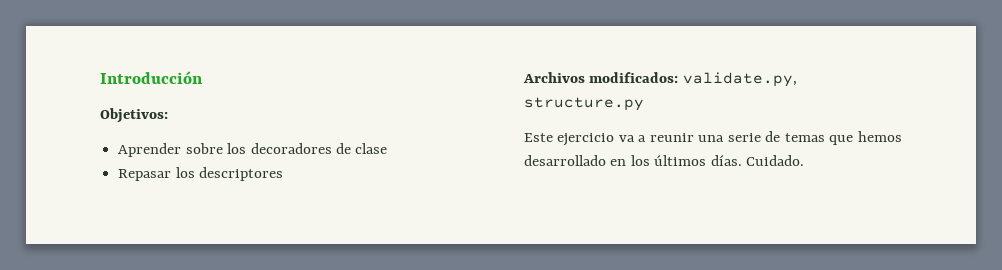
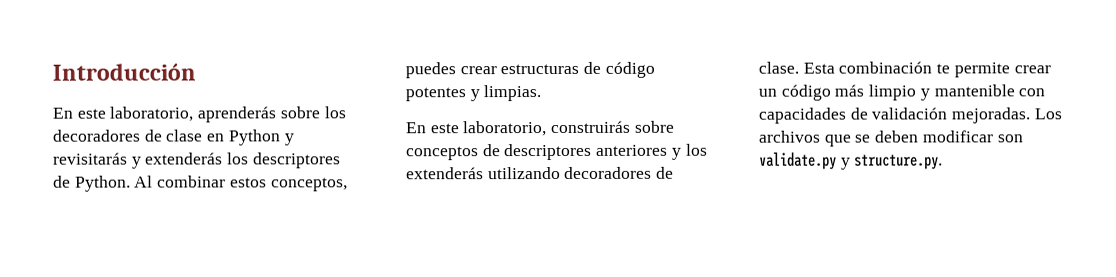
[100,108,168,123] [118,143,182,157] Objetivos: // Aprender -> [52,106,277,123] En este laboratorio, aprenderás
[118,167,284,181] [523,72,797,87] [524,97,644,111] [524,131,902,146] [524,155,805,166] // Repasar los descriptores // Archivos modificados: validate.py, structure.py // Este ejercicio va a reunir una serie de temas que hemos desarrollado en los últimos días. Cuidado. -> [206,129,295,146] [53,152,341,169] [53,175,348,192] [405,61,655,79] [405,85,542,102] [405,120,674,137] [406,143,708,161] [406,166,675,180] [758,61,1051,78] [758,84,1046,101] [758,107,1062,124] [758,130,1024,147] [759,151,944,170] en Python y revisitarás y extenderás los descriptores de Python. Al combinar estos conceptos, puedes crear estructuras de código potentes y limpias. // En este laboratorio, construirás sobre conceptos de descriptores anteriores y los extenderás utilizando decoradores de clase. Esta combinación te permite crear un código más limpio y mantenible con capacidades de validación mejoradas. Los archivos que se deben modificar son validate.py y structure.py.

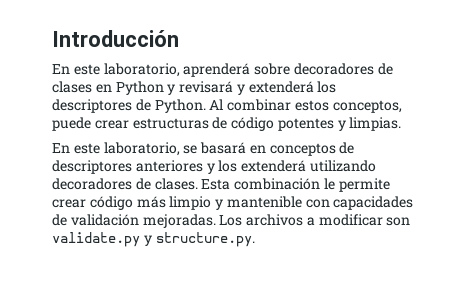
[197,106,346,123] [52,129,204,142] aprenderás sobre los decoradores de clase -> [183,63,393,77] [52,81,92,93] aprenderá sobre decoradores de clases
[53,152,224,169] revisitarás y extenderás -> [179,81,314,95] revisará y extenderá
[405,62,456,79] puedes -> [52,117,91,131] puede
[550,120,674,134] construirás sobre -> [183,142,266,154] se basará en
[406,167,484,180] extenderás -> [241,160,307,172] extenderá
[758,61,799,74] clase. -> [154,178,198,190] clases.
[936,63,951,74] te -> [323,178,335,190] le
[758,88,777,97] un -> (86, 203) none
[823,130,920,147] que se deben -> [306,217,315,226] a

